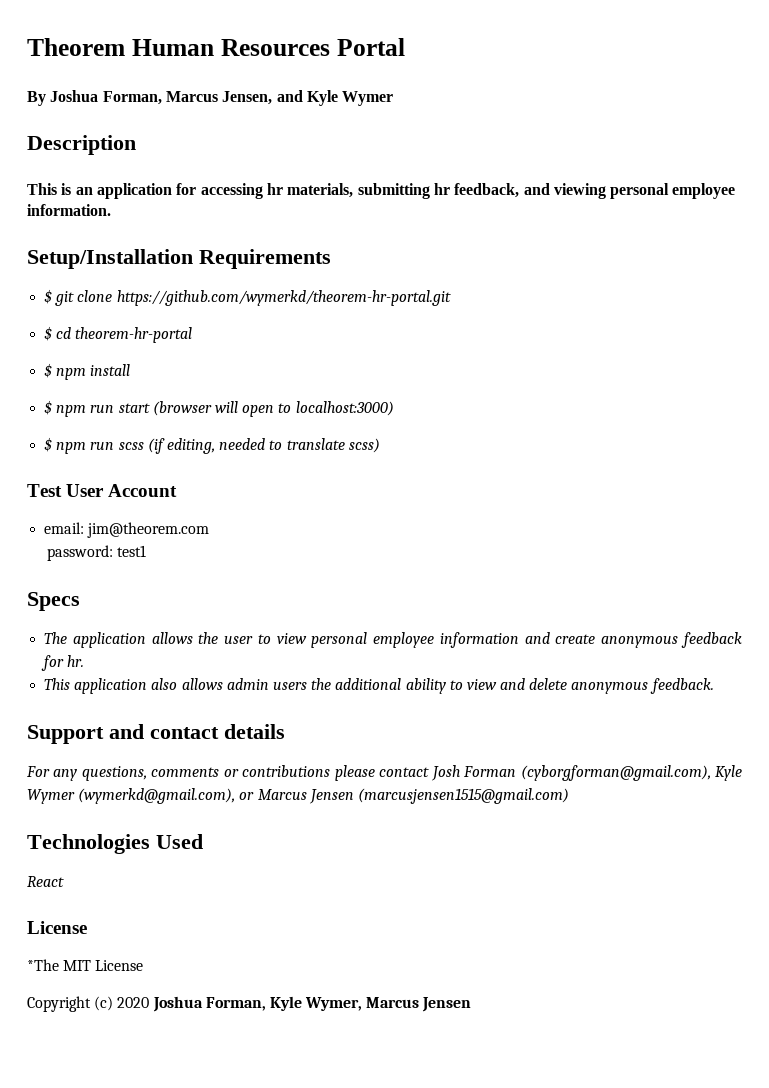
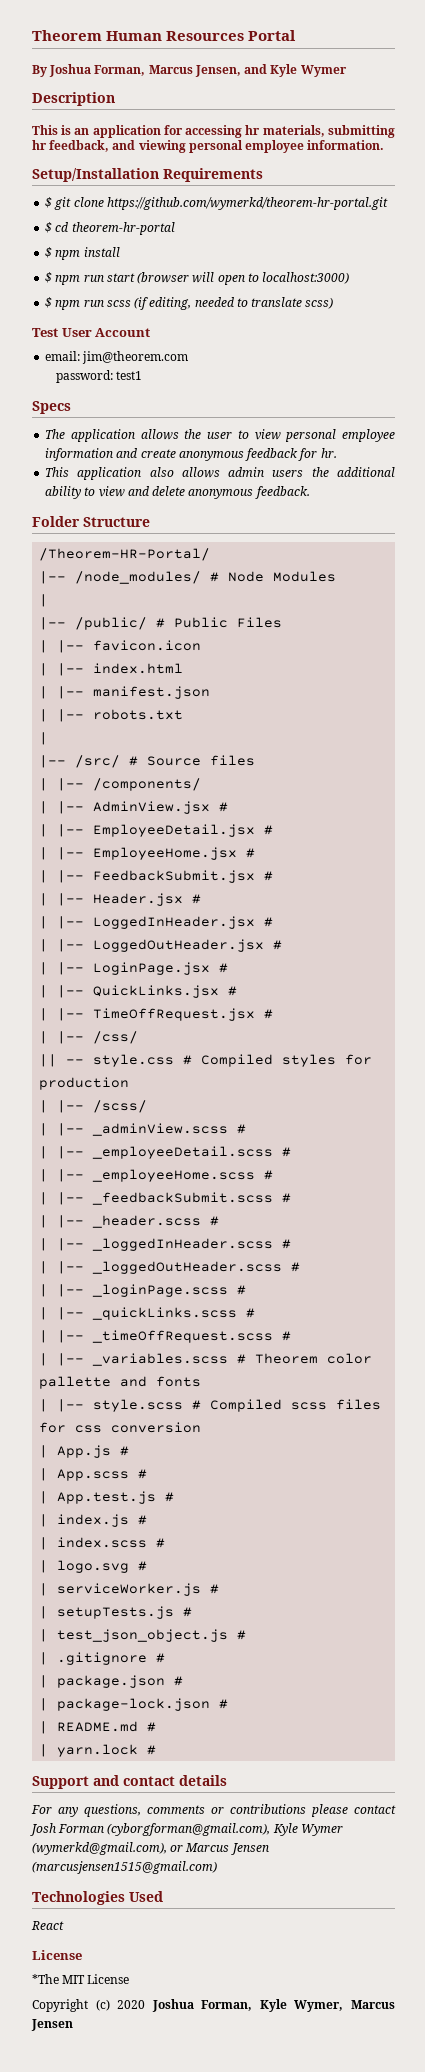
(714, 686) none -> [32,516,150,527] [39,548,211,561] [39,571,337,584] [39,594,49,607] [39,617,283,630] [39,640,202,653] [39,663,184,676] [39,686,211,699] [39,709,184,722] [39,732,49,745] [39,755,256,768] [39,778,202,791] [39,801,229,814] [39,824,274,837] [39,847,256,860] [39,870,274,883] [39,893,202,906] [39,916,274,929] [39,939,283,952] [39,962,229,975] [39,985,238,998] [39,1008,274,1021] [39,1031,139,1044] [39,1054,373,1067] [39,1077,130,1090] [39,1100,148,1113] [39,1123,247,1136] [39,1146,292,1159] [39,1169,274,1182] [39,1192,292,1205] [39,1215,220,1228] [39,1238,292,1251] [39,1261,301,1274] [39,1284,247,1297] [39,1307,256,1320] [39,1330,292,1343] [39,1353,373,1366] [39,1376,202,1389] [39,1399,382,1412] [39,1422,202,1433] [39,1445,130,1458] [39,1468,148,1481] [39,1491,175,1504] [39,1514,148,1527] [39,1537,166,1550] [39,1560,148,1573] [39,1583,220,1596] [39,1606,193,1619] [39,1629,247,1642] [39,1652,166,1665] [39,1675,184,1688] [39,1698,229,1711] [39,1721,157,1734] [39,1744,157,1757] // Folder Structure // /Theorem-HR-Portal/ // |-- /node_modules/ # Node Modules // | // |-- /public/ # Public Files // | |-- favicon.icon // | |-- index.html // | |-- manifest.json // | |-- robots.txt // | // |-- /src/ # Source files // | |-- /components/ // | |-- AdminView.jsx # // | |-- EmployeeDetail.jsx # // | |-- EmployeeHome.jsx # // | |-- FeedbackSubmit.jsx # // | |-- Header.jsx # // | |-- LoggedInHeader.jsx # // | |-- LoggedOutHeader.jsx # // | |-- LoginPage.jsx # // | |-- QuickLinks.jsx # // | |-- TimeOffRequest.jsx # // | |-- /css/ // || -- style.css # Compiled styles for production // | |-- /scss/ // | |-- _adminView.scss # // | |-- _employeeDetail.scss # // | |-- _employeeHome.scss # // | |-- _feedbackSubmit.scss # // | |-- _header.scss # // | |-- _loggedInHeader.scss # // | |-- _loggedOutHeader.scss # // | |-- _loginPage.scss # // | |-- _quickLinks.scss # // | |-- _timeOffRequest.scss # // | |-- _variables.scss # Theorem color pallette and fonts // | |-- style.scss # Compiled scss files for css conversion // | App.js # // | App.scss # // | App.test.js # // | index.js # // | index.scss # // | logo.svg # // | serviceWorker.js # // | setupTests.js # // | test_json_object.js # // | .gitignore # // | package.json # // | package-lock.json # // | README.md # // | yarn.lock #

